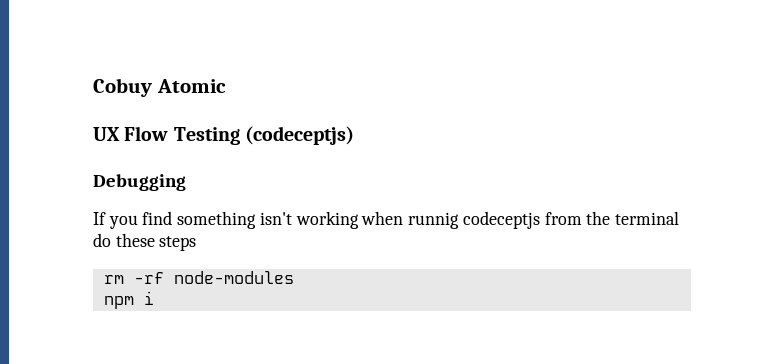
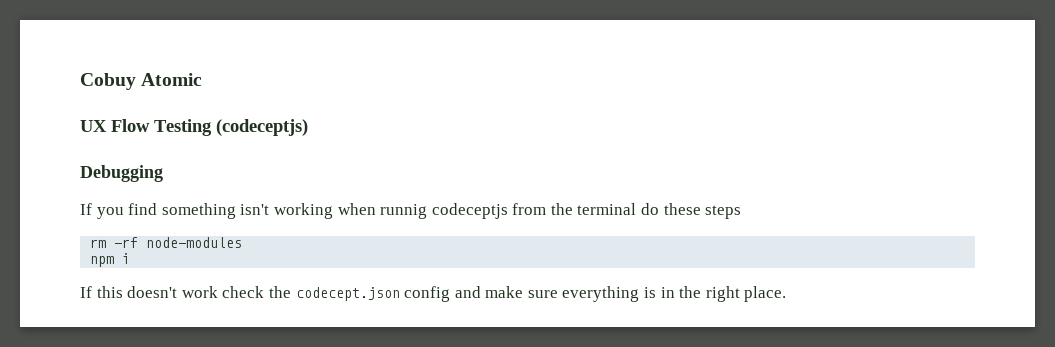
(154, 298) none -> [80,286,787,302] // If this doesn't work check the codecept.json config and make sure everything is in the right place.

